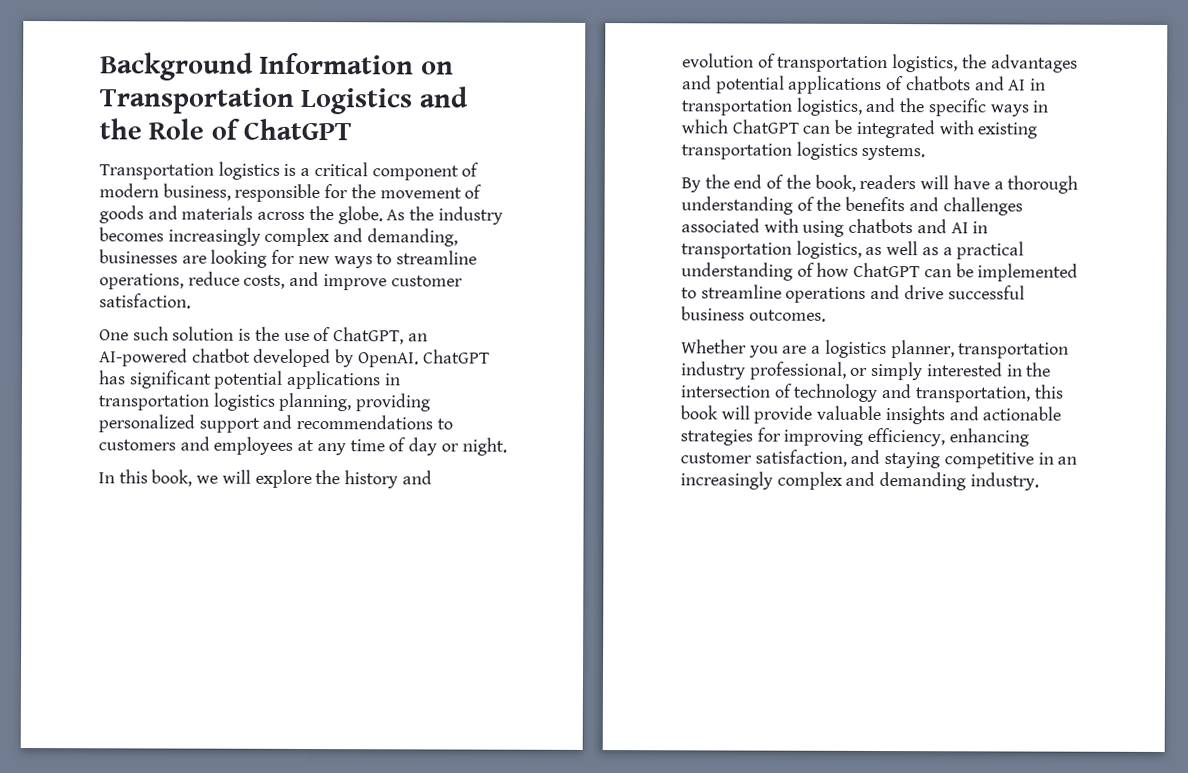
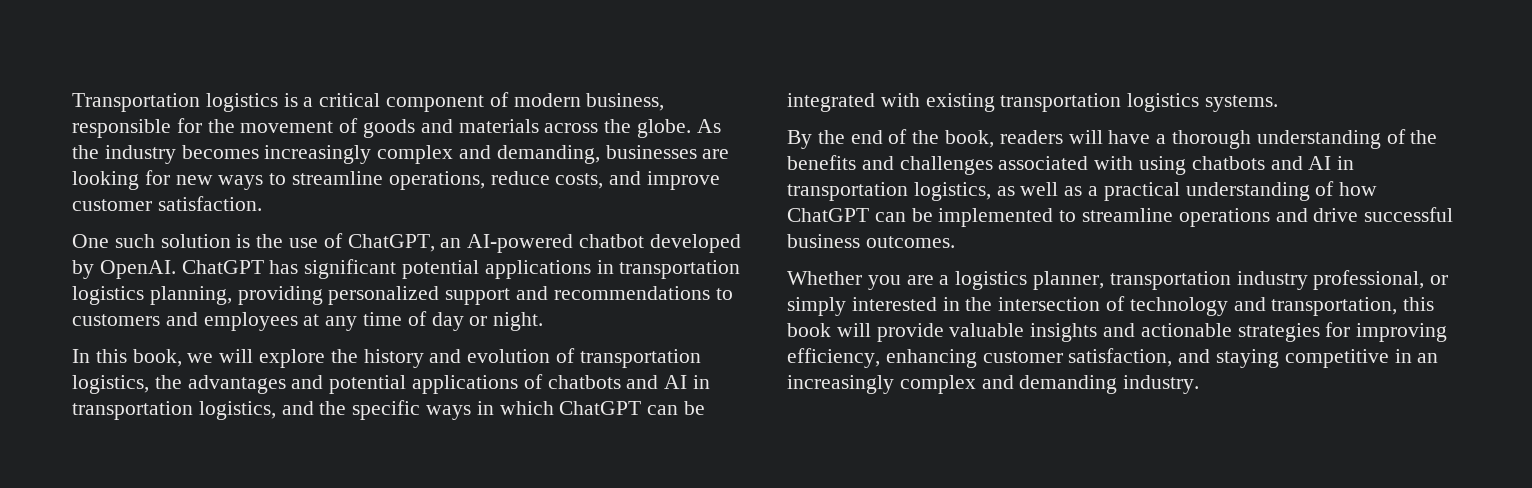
[100,52,454,81] [99,86,469,115] [99,118,353,141] Background Information on Transportation Logistics and the Role of ChatGPT // -> (72, 102) none

